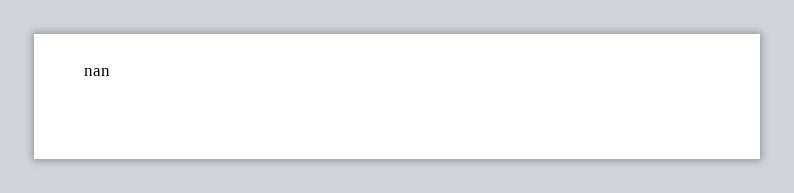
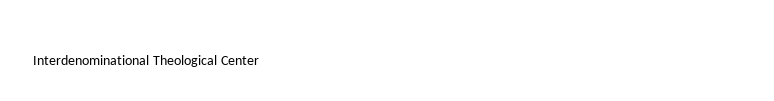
[84,68,110,76] nan -> [33,55,259,67] Interdenominational Theological Center

